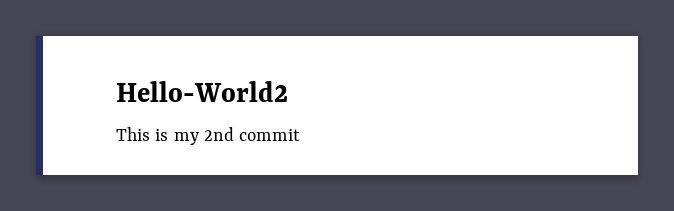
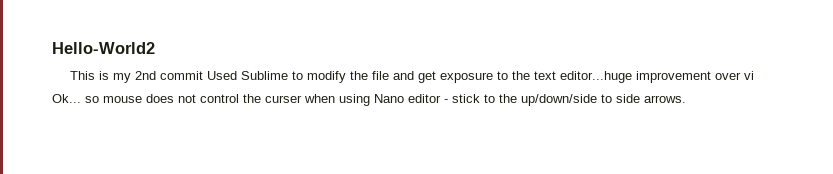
(301, 135) none -> [206,71,754,83] [52,94,686,106] Used Sublime to modify the file and get exposure to the text editor...huge improvement over vi Ok... so mouse does not control the curser when using Nano editor - stick to the up/down/side to side arrows.

